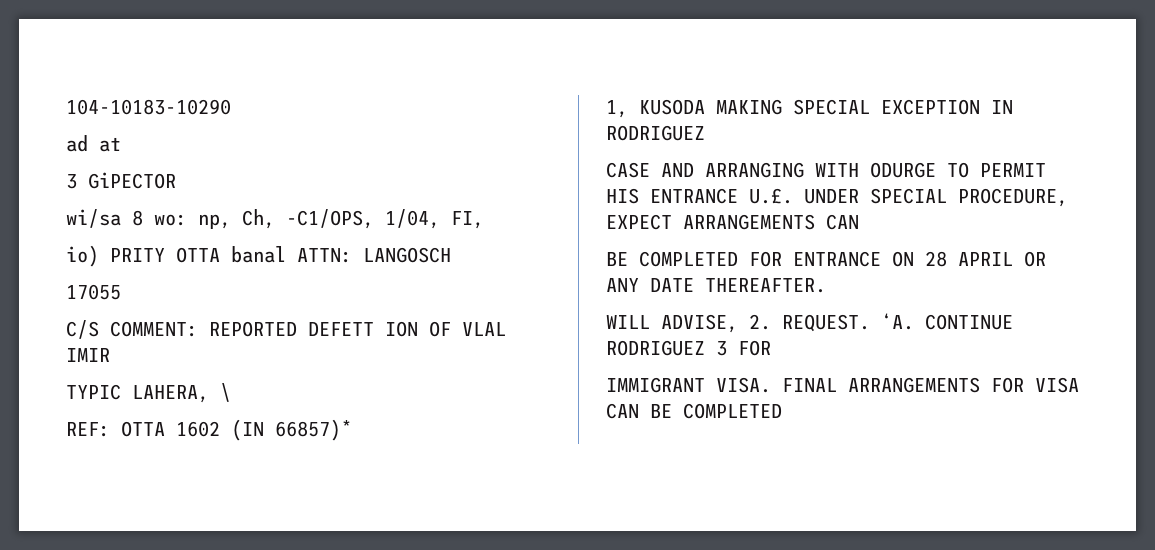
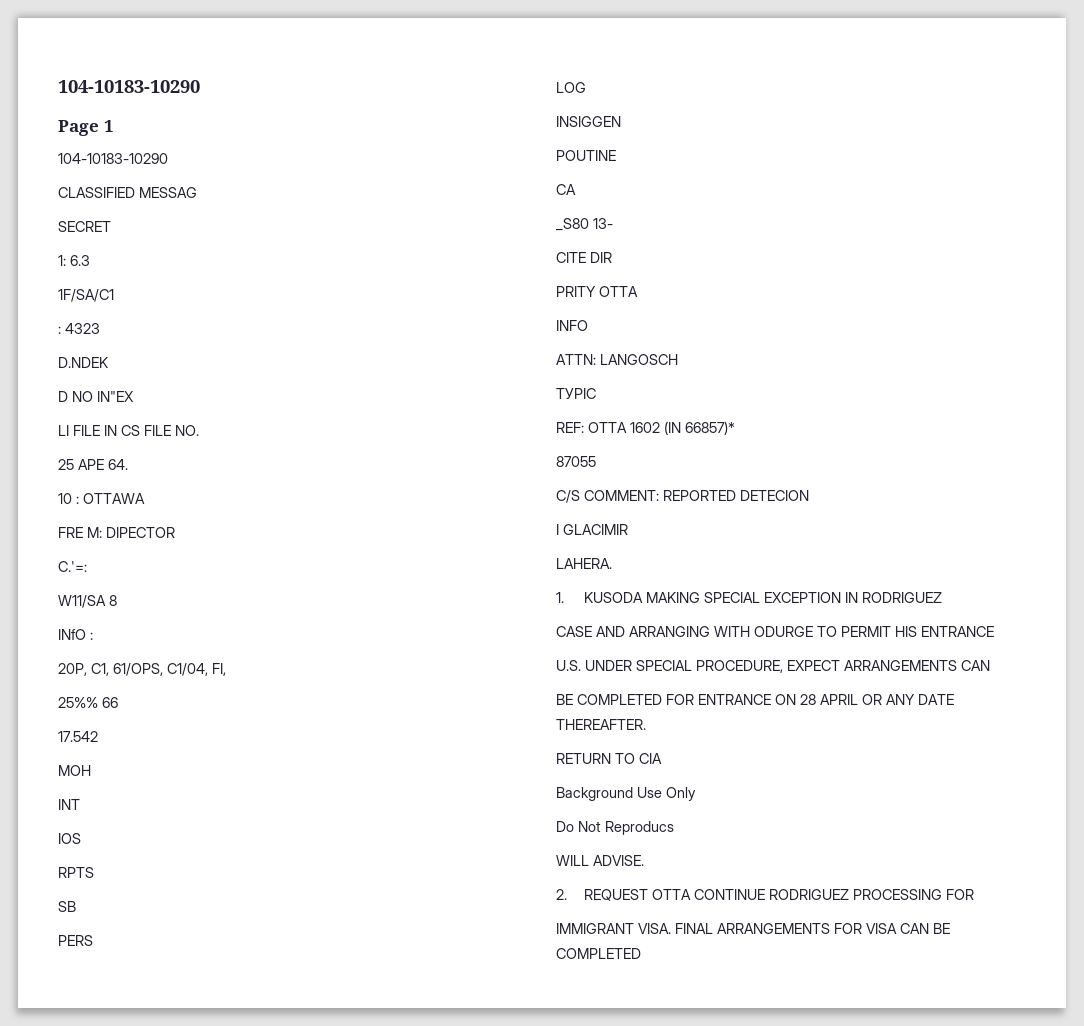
[66,99,231,115] [66,135,121,152] [66,172,176,189] [66,209,484,229] [66,245,99,267] 104-10183-10290 // ad at // 3 GiPECTOR // wi/sa 8 wo: np, Ch, -C1/OPS, 1/04, FI, // io) -> [58,80,200,93] [58,120,114,136] [58,153,168,164] [58,187,197,198] [58,221,111,232] [58,255,90,266] [58,289,114,302] [58,323,100,334] [58,357,109,368] [58,391,134,402] [58,425,199,436] [58,459,128,470] [58,493,145,504] [58,527,175,538] [58,561,87,572] [58,595,117,608] [58,629,93,640] [58,663,226,676] [58,697,118,708] [58,731,98,742] [58,765,91,776] [58,799,80,810] [58,833,81,844] [58,867,94,878] [58,901,76,912] [58,935,93,946] [556,82,586,93] [556,116,621,127] [556,150,616,161] [556,184,576,195] [556,218,613,231] [556,252,612,263] 104-10183-10290 // Page 1 // 104-10183-10290 // CLASSIFIED MESSAG // SECRET // 1: 6.3 // 1F/SA/C1 // : 4323 // D.NDEK // D NO IN"EX // LI FILE IN CS FILE NO. // 25 APE 64. // 10 : OTTAWA // FRE M: DIPECTOR // С.'=: // W11/SA 8 // INfO : // 20P, C1, 61/OPS, C1/04, FI, // 25%% 66 // 17.542 // MOH // INT // IOS // RPTS // SB // PERS // LOG // INSIGGEN // POUTINE // CA // _S80 13- // CITE DIR //
[231,246,286,263] banal -> [556,320,588,331] // INFO //
[66,284,121,300] [66,320,506,339] [66,348,110,362] [66,383,231,403] 17055 // C/S COMMENT: REPORTED DEFETT ION OF VLAL IMIR // TYPIC LAHERA, \ -> [556,388,596,399] ТУРІС
[606,100,628,118] 1, -> [556,456,596,467] [556,490,809,503] [556,524,628,535] [556,558,612,569] [556,592,564,603] 87055 // C/S COMMENT: REPORTED DETECION // I GLACIMIR // LAHERA. // 1.
[749,188,793,204] U.£. -> [556,660,581,671] // U.S.
[606,313,914,333] WILL ADVISE, 2. REQUEST. ‘A. -> [556,753,662,764] [556,787,696,801] [556,821,674,835] [556,855,644,866] [556,889,691,901] RETURN TO CIA // Background Use Only // Do Not Reproducs // WILL ADVISE. // 2. REQUEST OTTA
[716,341,727,356] 3 -> [852,889,942,900] PROCESSING

